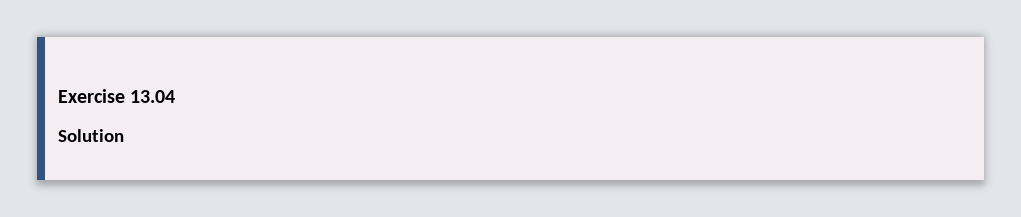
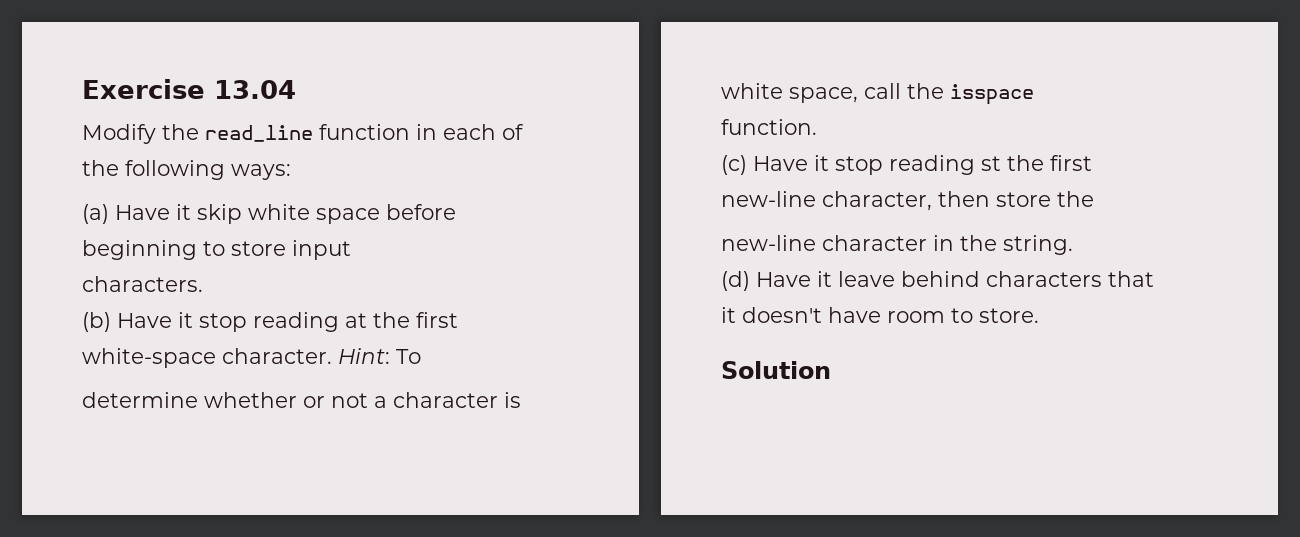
(176, 96) none -> [82,124,524,144] [82,160,291,180] [82,204,456,224] [82,240,351,260] [82,276,203,292] [82,312,458,332] [82,348,421,368] [82,392,521,408] [721,83,1034,105] [721,119,817,135] [721,155,1092,175] [721,191,1094,211] [721,235,1073,255] [721,271,1154,291] [721,307,1039,323] // Modify the read_line function in each of the following ways: // (a) Have it skip white space before beginning to store input // characters. // (b) Have it stop reading at the first white-space character. Hint: To // determine whether or not a character is white space, call the isspace // function. // (c) Have it stop reading st the first new-line character, then store the // new-line character in the string. // (d) Have it leave behind characters that it doesn't have room to store.

